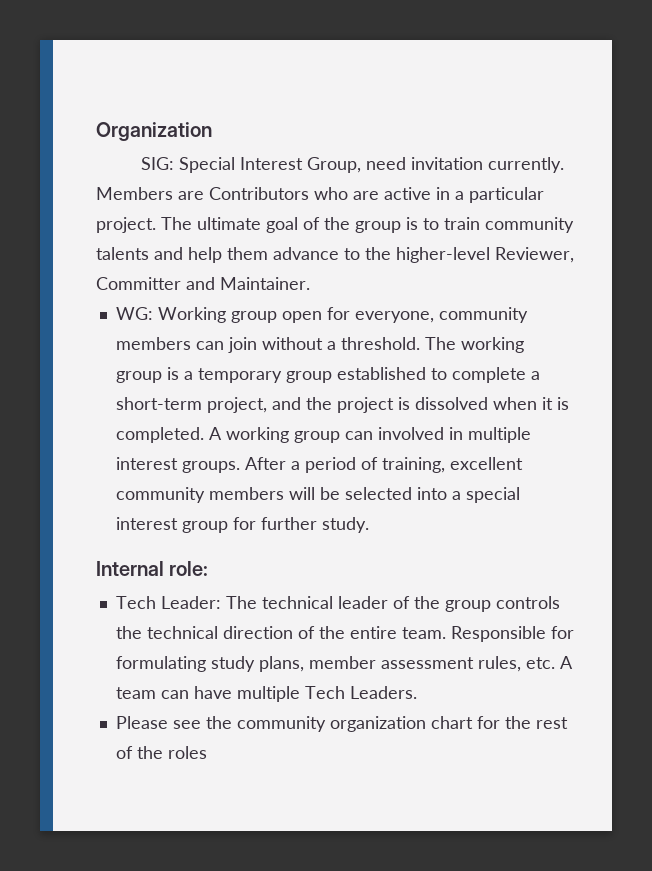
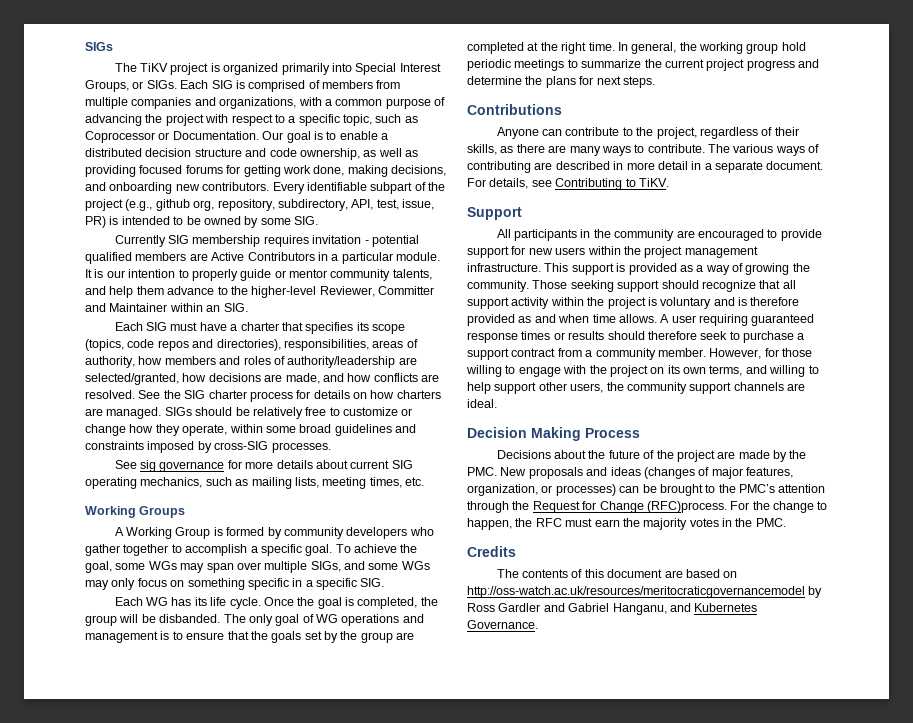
[96,122,212,141] [140,157,564,173] [96,187,544,203] [96,217,574,233] [96,247,149,260] Organization // SIG: Special Interest Group, need invitation currently. Members are Contributors who are active in a particular project. The ultimate goal of the group is to train community talents -> [85,42,113,51] [114,63,441,75] [85,80,401,92] [85,97,445,109] [85,114,418,126] [85,131,388,143] [85,148,418,160] [85,165,446,177] [85,182,445,194] [85,199,434,211] [85,216,318,228] [114,235,419,247] [85,252,440,264] [85,269,432,281] SIGs // The TiKV project is organized primarily into Special Interest Groups, or SIGs. Each SIG is comprised of members from multiple companies and organizations, with a common purpose of advancing the project with respect to a specific topic, such as Coprocessor or Documentation. Our goal is to enable a distributed decision structure and code ownership, as well as providing focused forums for getting work done, making decisions, and onboarding new contributors. Every identifiable subpart of the project (e.g., github org, repository, subdirectory, API, test, issue, PR) is intended to be owned by some SIG. // Currently SIG membership requires invitation - potential qualified members are Active Contributors in a particular module. It is our intention to properly guide or mentor community talents,
[220,277,310,290] [115,307,528,323] [115,337,524,353] [115,367,540,383] [115,397,569,413] [115,427,531,443] [115,457,523,473] [115,487,520,503] [115,517,369,533] [96,561,209,576] [115,596,560,612] [115,626,574,642] [115,656,573,672] [115,686,417,702] [115,716,568,732] [115,746,207,759] Maintainer. // WG: Working group open for everyone, community members can join without a threshold. The working group is a temporary group established to complete a short-term project, and the project is dissolved when it is completed. A working group can involved in multiple interest groups. After a period of training, excellent community members will be selected into a special interest group for further study. // Internal role: // Tech Leader: The technical leader of the group controls the technical direction of the entire team. Responsible for formulating study plans, member assessment rules, etc. A team can have multiple Tech Leaders. // Please see the community organization chart for the rest of the roles -> [109,303,248,312] [114,322,406,334] [85,339,418,351] [85,356,417,368] [85,373,439,385] [85,390,441,402] [85,407,413,419] [85,424,416,436] [85,441,331,453] [114,460,413,472] [85,477,424,489] [85,506,186,518] [114,527,434,539] [85,544,418,556] [85,561,430,573] [85,578,385,590] [114,597,438,609] [85,614,424,626] [85,631,415,643] [467,42,806,54] [467,59,819,71] [467,76,655,88] [467,104,562,115] [496,127,799,139] [467,144,820,156] [467,161,824,173] [467,178,669,190] [467,207,522,220] [496,229,822,241] [467,246,758,258] [467,263,810,275] [467,280,796,292] [467,297,800,309] [467,314,815,326] [467,331,805,343] [467,348,812,360] [466,365,819,377] [467,382,805,394] [467,399,497,408] [467,427,640,441] [496,450,807,462] [467,467,793,479] [467,484,826,496] [467,501,828,513] [467,518,786,530] [467,546,516,557] [496,569,738,578] [467,586,823,598] [467,603,758,615] [467,620,538,629] Maintainer within an SIG. // Each SIG must have a charter that specifies its scope (topics, code repos and directories), responsibilities, areas of authority, how members and roles of authority/leadership are selected/granted, how decisions are made, and how conflicts are resolved. See the SIG charter process for details on how charters are managed. SIGs should be relatively free to customize or change how they operate, within some broad guidelines and constraints imposed by cross-SIG processes. // See sig governance for more details about current SIG operating mechanics, such as mailing lists, meeting times, etc. // Working Groups // A Working Group is formed by community developers who gather together to accomplish a specific goal. To achieve the goal, some WGs may span over multiple SIGs, and some WGs may only focus on something specific in a specific SIG. // Each WG has its life cycle. Once the goal is completed, the group will be disbanded. The only goal of WG operations and management is to ensure that the goals set by the group are completed at the right time. In general, the working group hold periodic meetings to summarize the current project progress and determine the plans for next steps. // Contributions // Anyone can contribute to the project, regardless of their skills, as there are many ways to contribute. The various ways of contributing are described in more detail in a separate document. For details, see Contributing to TiKV. // Support // All participants in the community are encouraged to provide support for new users within the project management infrastructure. This support is provided as a way of growing the community. Those seeking support should recognize that all support activity within the project is voluntary and is therefore provided as and when time allows. A user requiring guaranteed response times or results should therefore seek to purchase a support contract from a community member. However, for those willing to engage with the project on its own terms, and willing to help support other users, the community support channels are ideal. // Decision Making Process // Decisions about the future of the project are made by the PMC. New proposals and ideas (changes of major features, organization, or processes) can be brought to the PMC’s attention through the Request for Change (RFC)process. For the change to happen, the RFC must earn the majority votes in the PMC. // Credits // The contents of this document are based on http://oss-watch.ac.uk/resources/meritocraticgovernancemodel by Ross Gardler and Gabriel Hanganu, and Kubernetes Governance.

